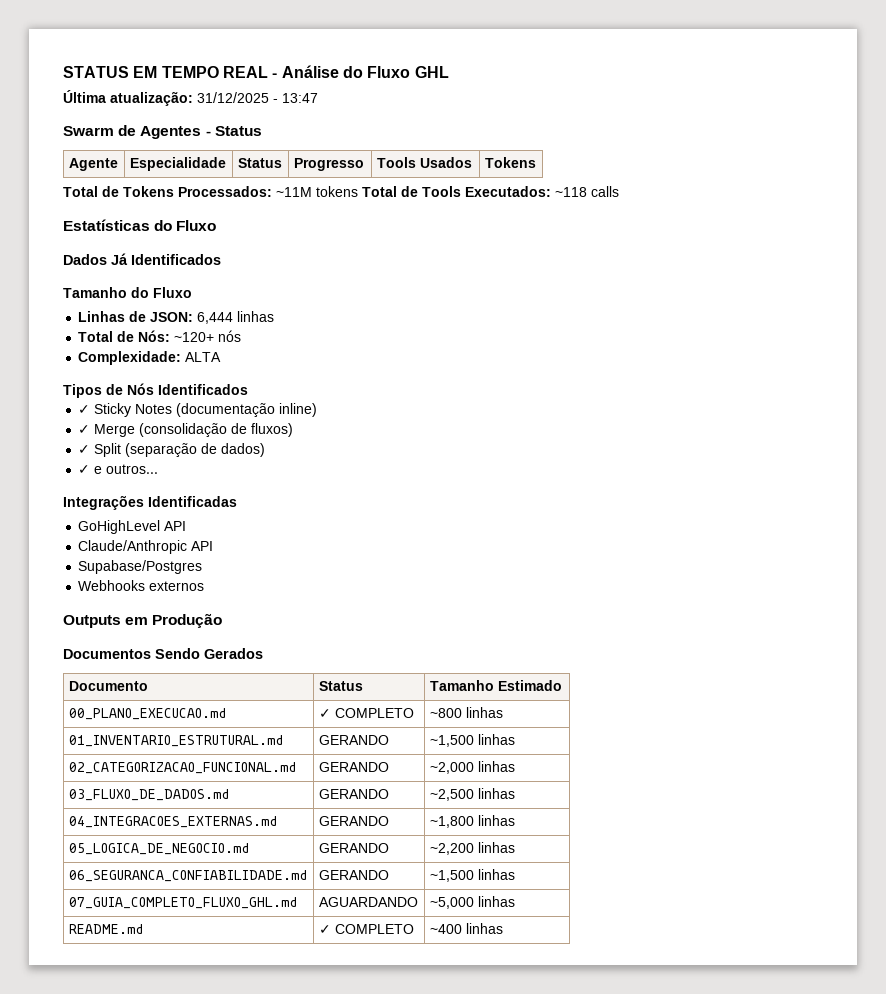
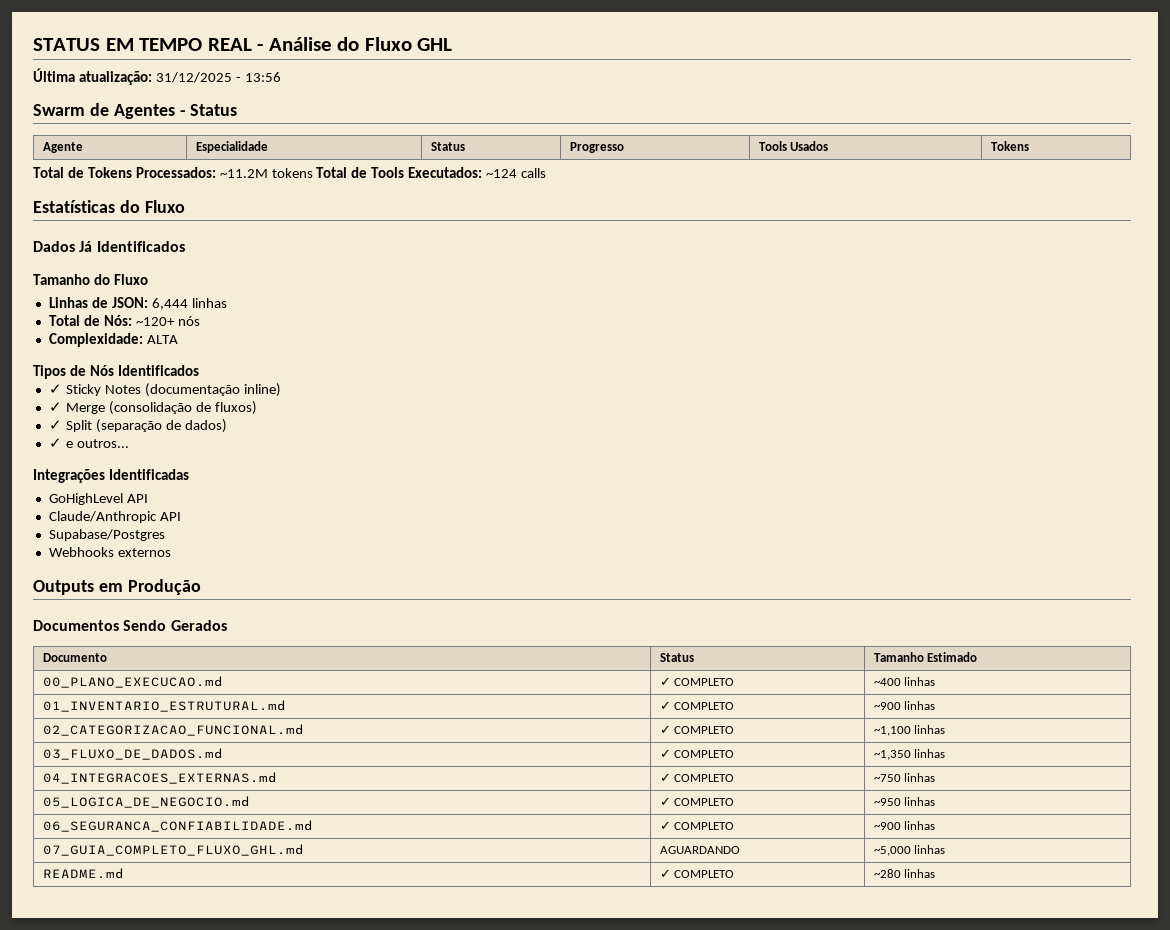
[282,93,318,103] 13:47 -> [244,72,281,82] 13:56
[276,187,312,197] ~11M -> [219,169,268,178] ~11.2M
[555,187,587,197] ~118 -> [486,169,518,178] ~124
[429,708,462,718] ~800 -> [873,678,901,686] ~400
[318,735,389,745] [429,735,474,747] GERANDO | ~1,500 -> [659,701,735,710] [873,702,901,710] ✓ COMPLETO | ~900
[318,762,389,772] [429,762,474,774] GERANDO | ~2,000 -> [659,725,735,734] [873,726,911,736] ✓ COMPLETO | ~1,100
[318,789,389,799] [429,789,474,801] GERANDO | ~2,500 -> [659,749,735,758] [873,750,911,760] ✓ COMPLETO | ~1,350
[318,816,389,826] [429,816,474,828] GERANDO | ~1,800 -> [659,773,735,782] [873,774,901,782] ✓ COMPLETO | ~750
[318,843,389,853] [429,843,474,855] GERANDO | ~2,200 -> [659,797,735,806] [873,798,901,806] ✓ COMPLETO | ~950
[318,870,389,880] [429,870,474,882] GERANDO | ~1,500 -> [659,821,735,830] [873,822,901,830] ✓ COMPLETO | ~900
[429,924,462,934] ~400 -> [873,869,901,878] ~280

